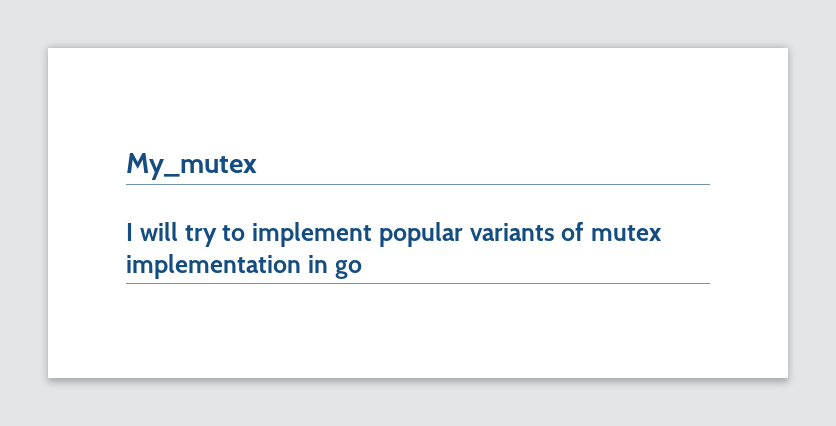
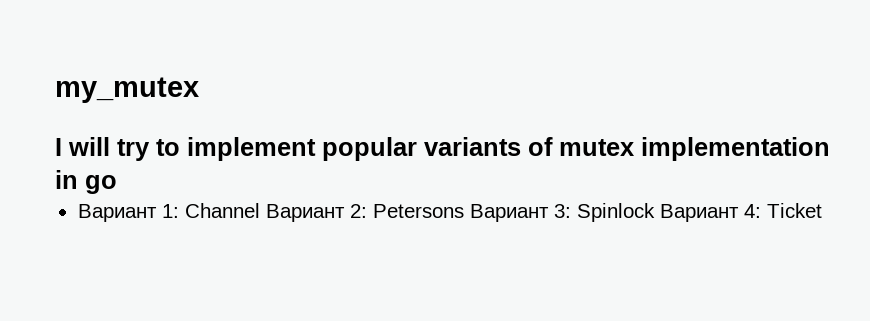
[126,153,257,180] My_mutex -> [55,77,199,103] my_mutex
(362, 269) none -> [77,203,822,222] // Вариант 1: Channel Вариант 2: Petersons Вариант 3: Spinlock Вариант 4: Ticket

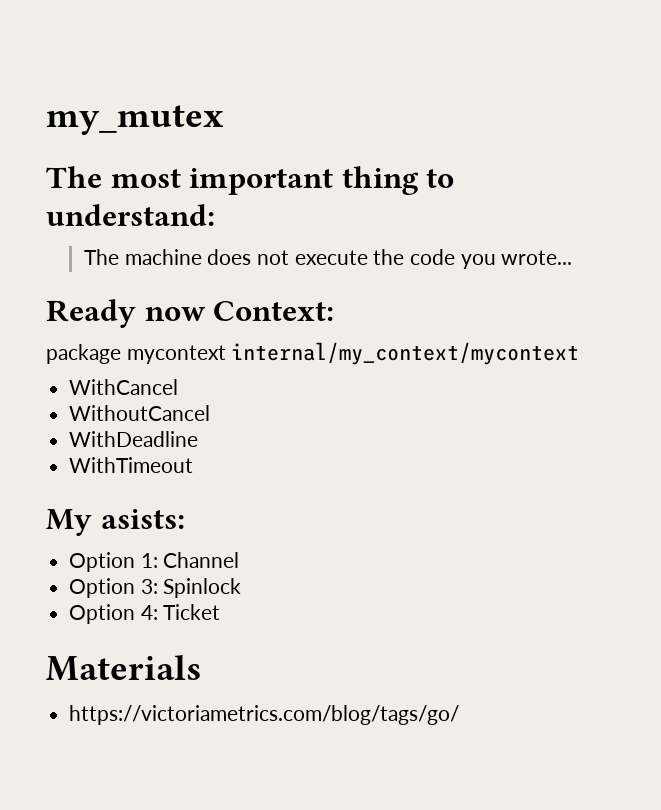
[55,137,830,161] [55,170,117,194] [77,203,549,222] I will try to implement popular variants of mutex implementation in go // Вариант 1: Channel Вариант 2: Petersons Вариант -> [46,166,455,195] [46,204,215,226] [83,249,573,269] [46,299,335,328] [46,342,580,365] [69,379,179,395] [69,405,211,421] [69,431,199,447] [69,457,194,473] [46,509,185,536] [69,552,240,572] [69,578,136,598] The most important thing to understand: // The machine does not execute the code you wrote... // Ready now Context: // package mycontext internal/my_context/mycontext // WithCancel // WithoutCancel // WithDeadline // WithTimeout // My asists: // Option 1: Channel // Option
[659,204,739,222] Вариант -> [69,604,136,624] // Option
(822, 210) none -> [46,655,202,681] [69,705,460,725] // Materials // https://victoriametrics.com/blog/tags/go/

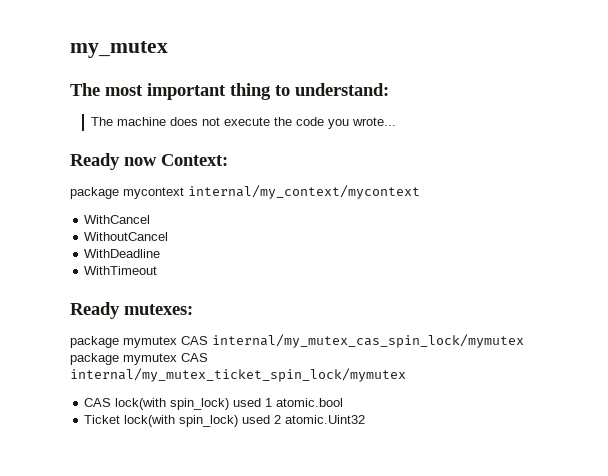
[46,509,185,536] [69,552,240,572] [69,578,242,598] [69,604,221,624] [46,655,202,681] [69,705,460,725] My asists: // Option 1: Channel // Option 3: Spinlock // Option 4: Ticket // Materials // https://victoriametrics.com/blog/tags/go/ -> [70,302,193,319] [70,334,524,348] [70,353,208,365] [70,368,406,382] [84,398,344,410] [84,415,366,427] Ready mutexes: // package mymutex CAS internal/my_mutex_cas_spin_lock/mymutex package mymutex CAS internal/my_mutex_ticket_spin_lock/mymutex // CAS lock(with spin_lock) used 1 atomic.bool // Ticket lock(with spin_lock) used 2 atomic.Uint32

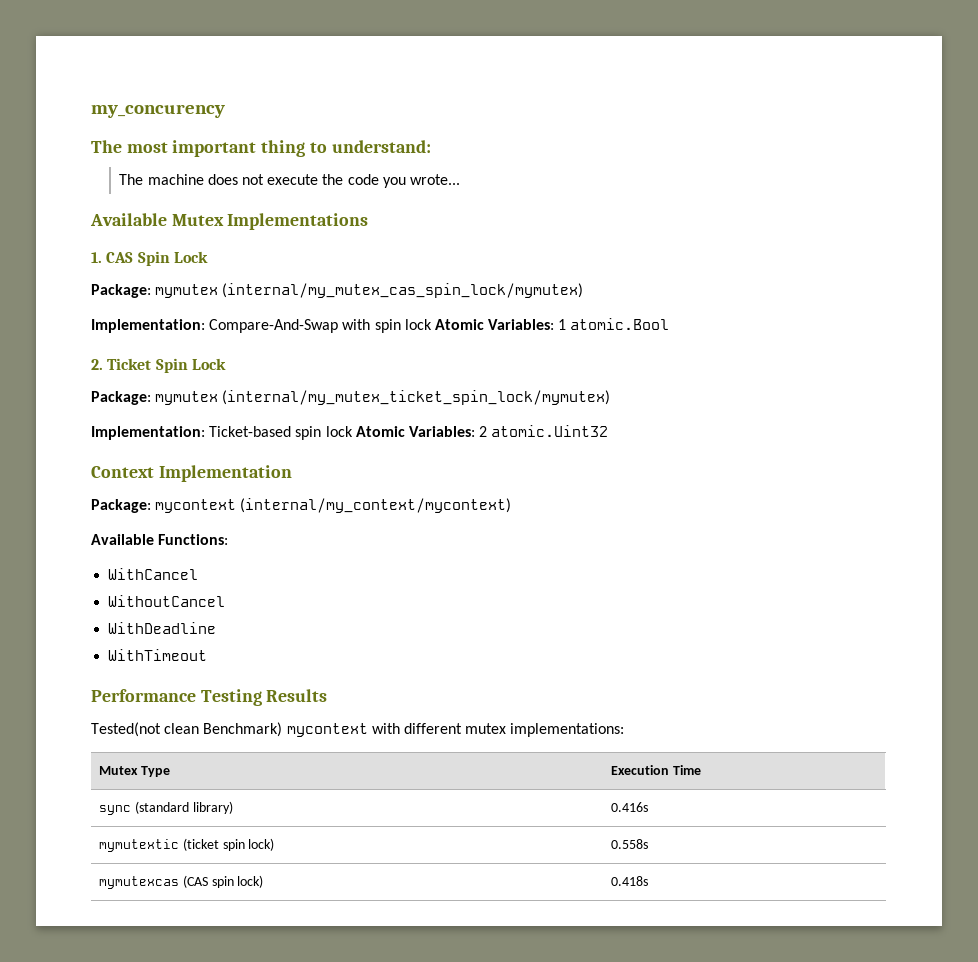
[70,41,168,58] my_mutex -> [91,104,225,118] my_concurency
[70,153,228,170] [70,185,420,199] [84,215,151,224] [84,232,169,241] [84,249,161,258] [84,266,158,275] [70,302,193,319] [70,334,524,348] [70,353,208,365] [70,368,406,382] [84,398,344,410] [84,415,366,427] Ready now Context: // package mycontext internal/my_context/mycontext // WithCancel // WithoutCancel // WithDeadline // WithTimeout // Ready mutexes: // package mymutex CAS internal/my_mutex_cas_spin_lock/mymutex package mymutex CAS internal/my_mutex_ticket_spin_lock/mymutex // CAS lock(with spin_lock) used 1 atomic.bool // Ticket lock(with spin_lock) used 2 atomic.Uint32 -> [90,213,369,230] [91,251,208,266] [91,283,584,298] [91,318,670,333] [91,358,226,373] [91,390,611,405] [91,425,609,440] [91,465,292,482] [91,498,512,513] [91,534,229,545] [108,568,199,580] [108,595,226,607] [108,622,217,634] [108,649,208,661] [91,689,328,706] [91,722,625,737] [99,766,170,777] [611,765,701,775] [99,801,233,815] [611,802,649,812] [99,838,275,852] [611,839,649,849] [99,875,264,889] [611,876,649,886] Available Mutex Implementations // 1. CAS Spin Lock // Package: mymutex (internal/my_mutex_cas_spin_lock/mymutex) // Implementation: Compare-And-Swap with spin lock Atomic Variables: 1 atomic.Bool // 2. Ticket Spin Lock // Package: mymutex (internal/my_mutex_ticket_spin_lock/mymutex) // Implementation: Ticket-based spin lock Atomic Variables: 2 atomic.Uint32 // Context Implementation // Package: mycontext (internal/my_context/mycontext) // Available Functions: // WithCancel // WithoutCancel // WithDeadline // WithTimeout // Performance Testing Results // Tested(not clean Benchmark) mycontext with different mutex implementations: // Mutex Type | Execution Time // sync (standard library) | 0.416s // mymutextic (ticket spin lock) | 0.558s // mymutexcas (CAS spin lock) | 0.418s

